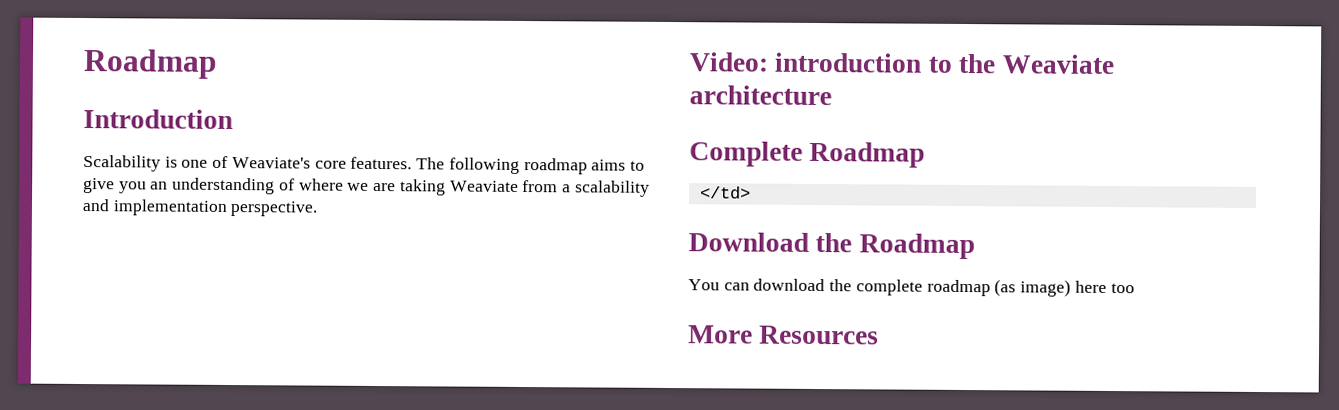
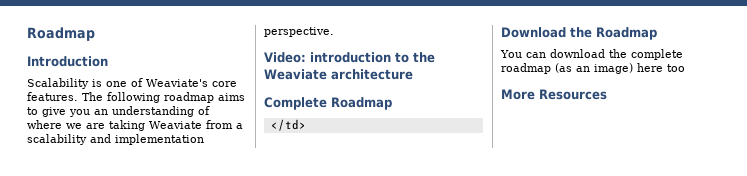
(1017, 288) none -> [576,66,590,72] an

